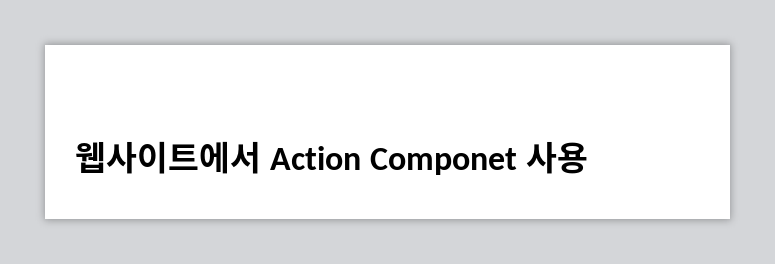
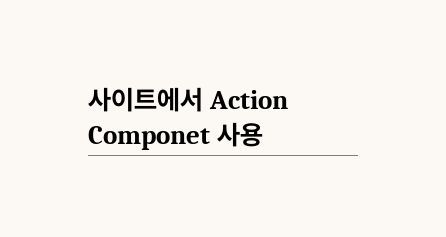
[75,141,261,174] 웹사이트에서 -> [88,87,203,112] 사이트에서

